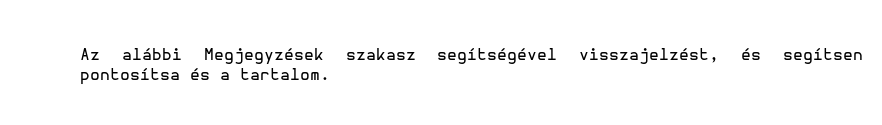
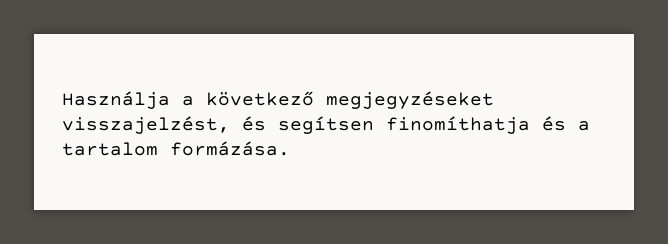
[80,48,558,65] Az alábbi Megjegyzések szakasz segítségével -> [62,91,494,109] Használja a következő megjegyzéseket
[80,68,180,85] pontosítsa -> [386,116,530,134] finomíthatja
[240,68,330,80] tartalom. -> [62,141,290,156] tartalom formázása.

